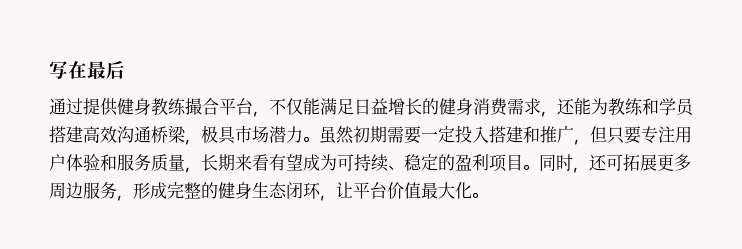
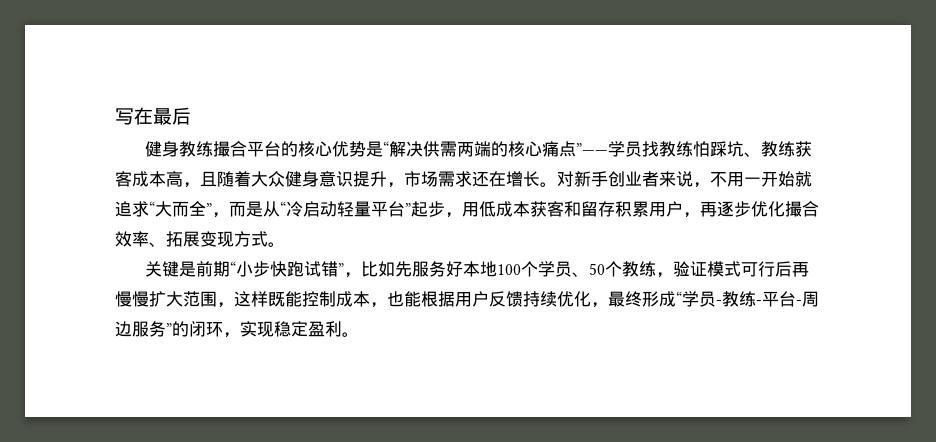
[49,98,118,116] 通过提供 -> (191, 116) none
[253,98,695,117] [49,125,692,145] [49,153,691,173] [49,182,472,201] ，不仅能满足日益增长的健身消费需求，还能为教练和学员搭建高效沟通桥梁，极具市场潜力。虽然初期需要一定投入搭建和推广，但只要专注用户体验和服务质量，长期来看有望成为可持续、稳定的盈利项目。同时，还可拓展更多周边服务，形成完整的健身生态闭环，让平台价值最大化 -> [280,141,812,157] [115,171,812,188] [115,201,819,218] [115,231,285,247] [144,261,809,278] [115,291,819,308] [115,321,342,338] 的核心优势是“解决供需两端的核心痛点”——学员找教练怕踩坑、教练获客成本高，且随着大众健身意识提升，市场需求还在增长。对新手创业者来说，不用一开始就追求“大而全”，而是从“冷启动轻量平台”起步，用低成本获客和留存积累用户，再逐步优化撮合效率、拓展变现方式。 // 关键是前期“小步快跑试错”，比如先服务好本地100个学员、50个教练，验证模式可行后再慢慢扩大范围，这样既能控制成本，也能根据用户反馈持续优化，最终形成“学员-教练-平台-周边服务”的闭环，实现稳定盈利

